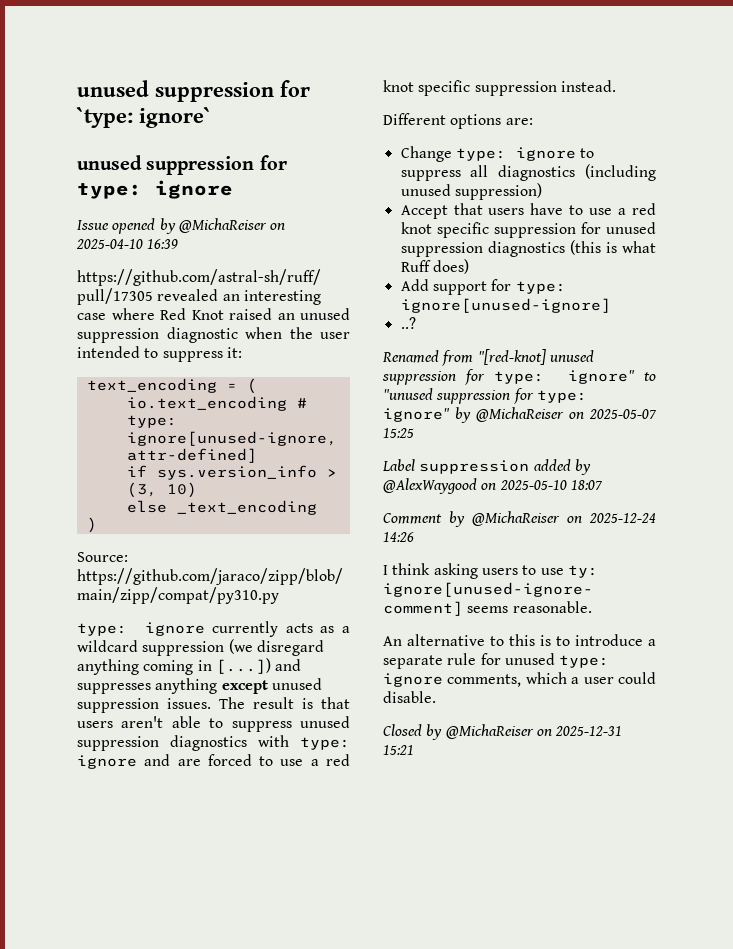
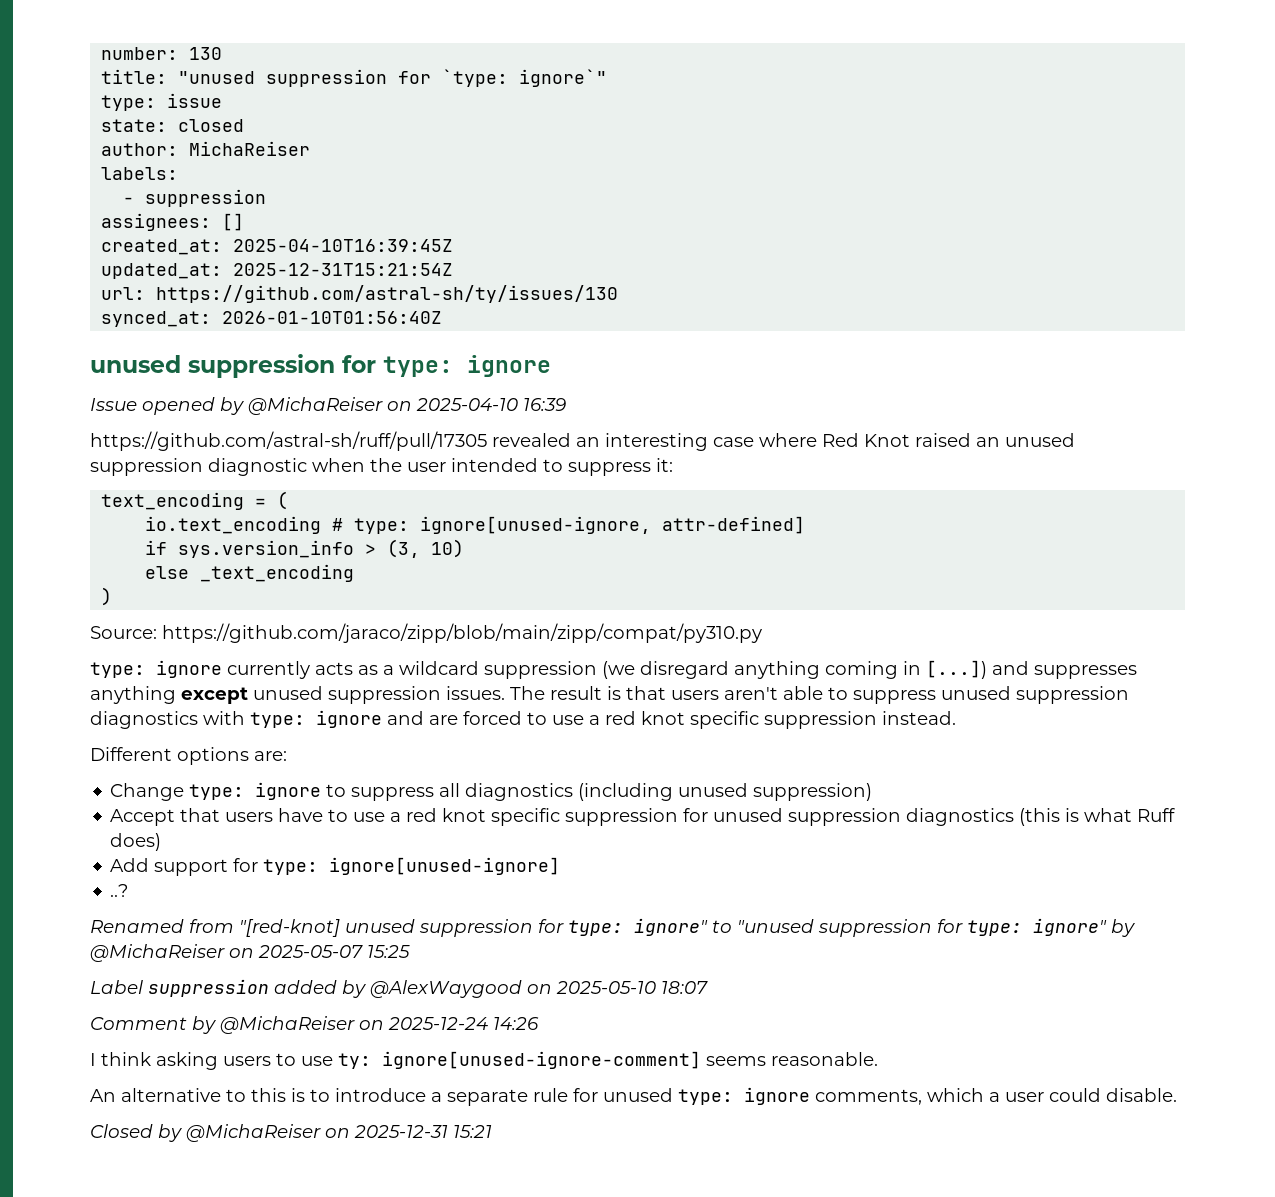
[77,80,310,102] [76,107,211,128] unused suppression for `type: ignore` -> [101,47,223,60] [101,69,608,87] [101,93,223,111] [101,119,245,132] [101,141,311,156] [101,167,179,180] [123,189,267,207] [101,213,245,231] [101,239,454,255] [101,263,454,279] [101,285,619,303] [101,311,443,327] number: 130 // title: "unused suppression for `type: ignore`" // type: issue // state: closed // author: MichaReiser // labels: // - suppression // assignees: [] // created_at: 2025-04-10T16:39:45Z // updated_at: 2025-12-31T15:21:54Z // url: https://github.com/astral-sh/ty/issues/130 // synced_at: 2026-01-10T01:56:40Z

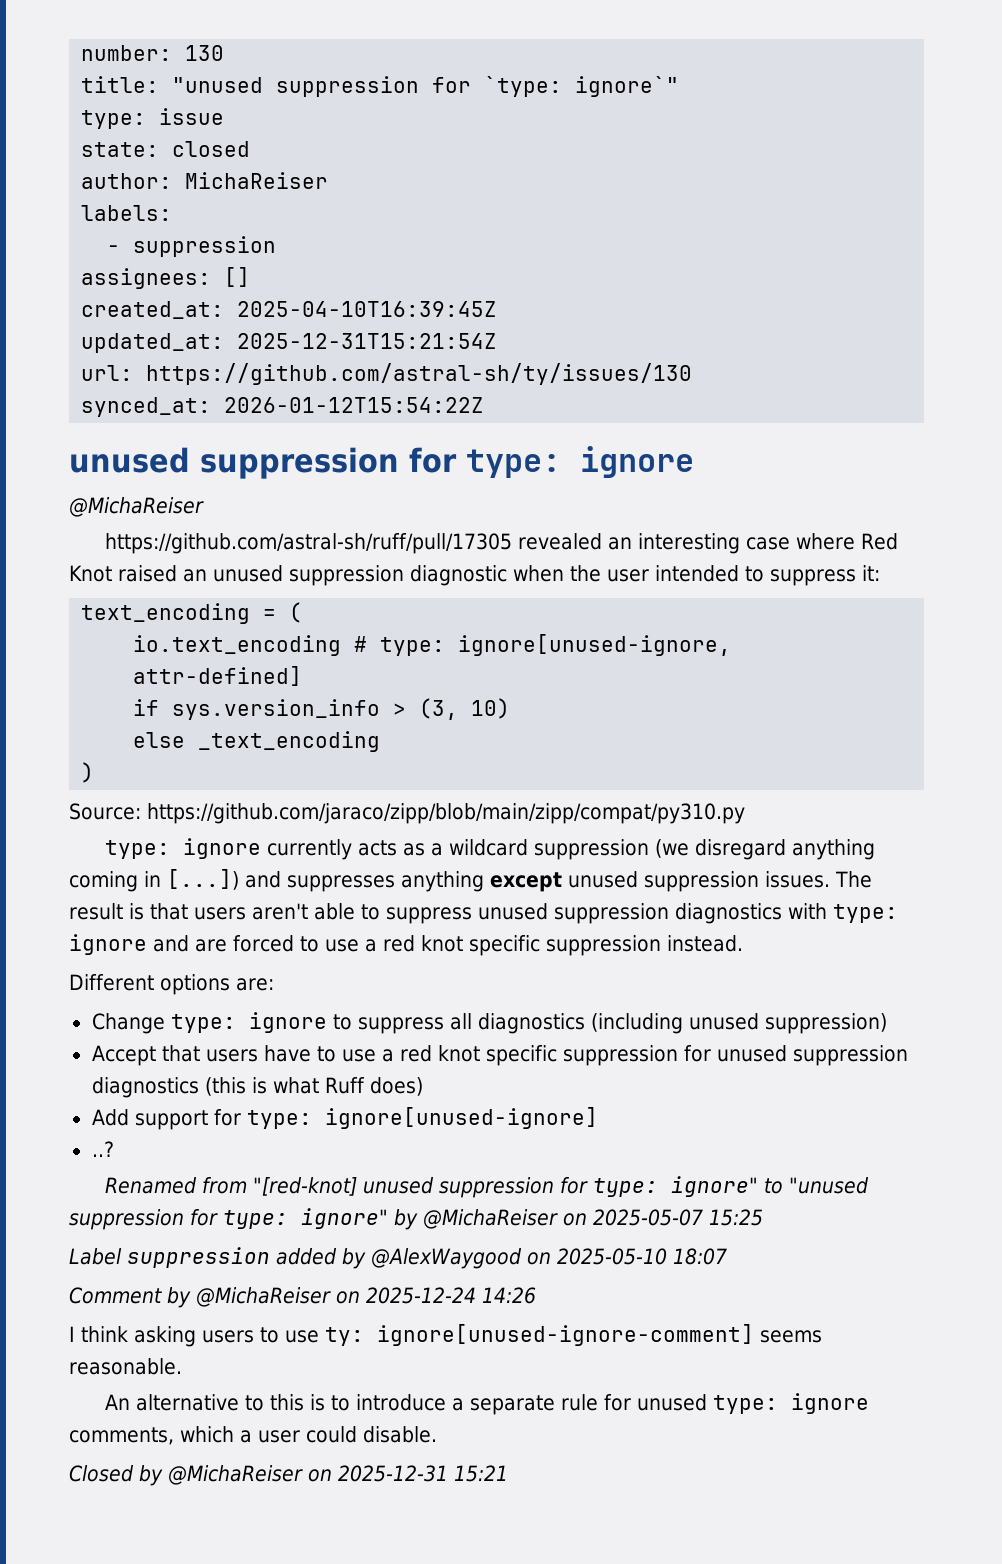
[222,311,443,324] 2026-01-10T01:56:40Z -> [224,397,485,413] 2026-01-12T15:54:22Z
[90,397,566,415] Issue opened by @MichaReiser on 2025-04-10 16:39 -> [69,497,204,517] @MichaReiser

